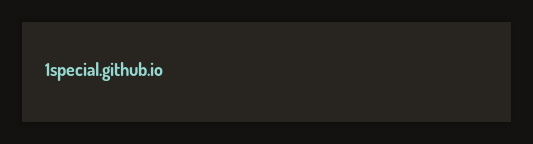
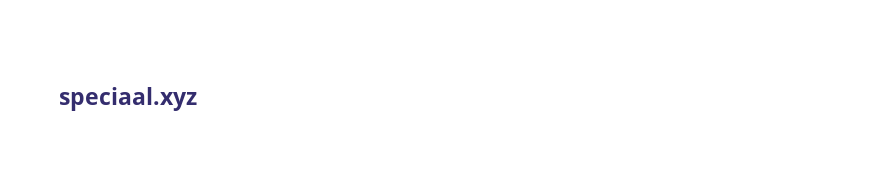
[45,62,163,81] 1special.github.io -> [59,87,197,111] speciaal.xyz

